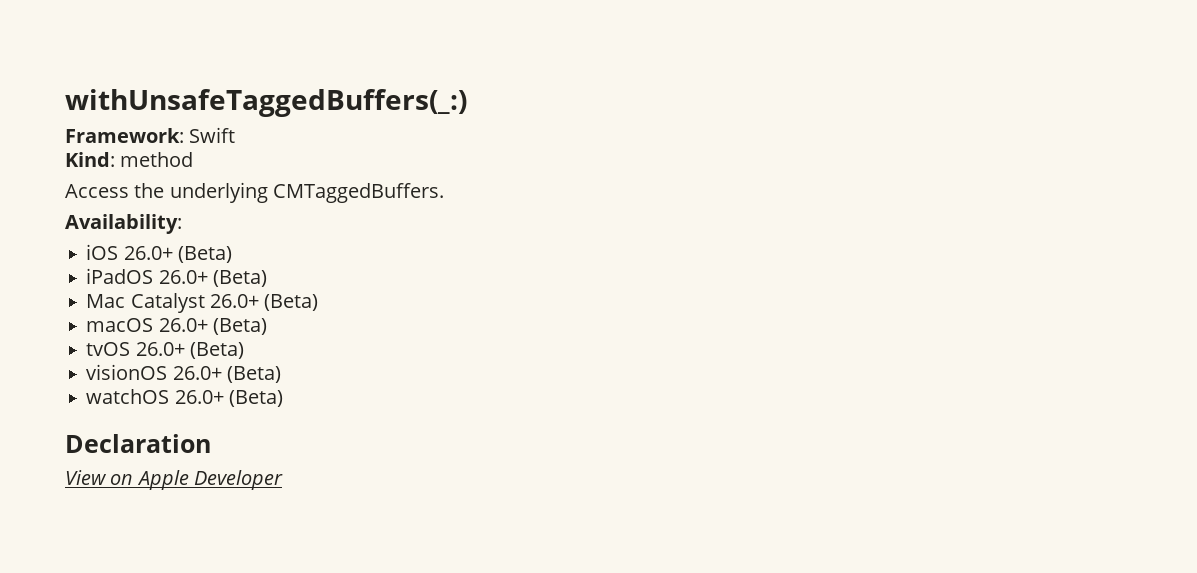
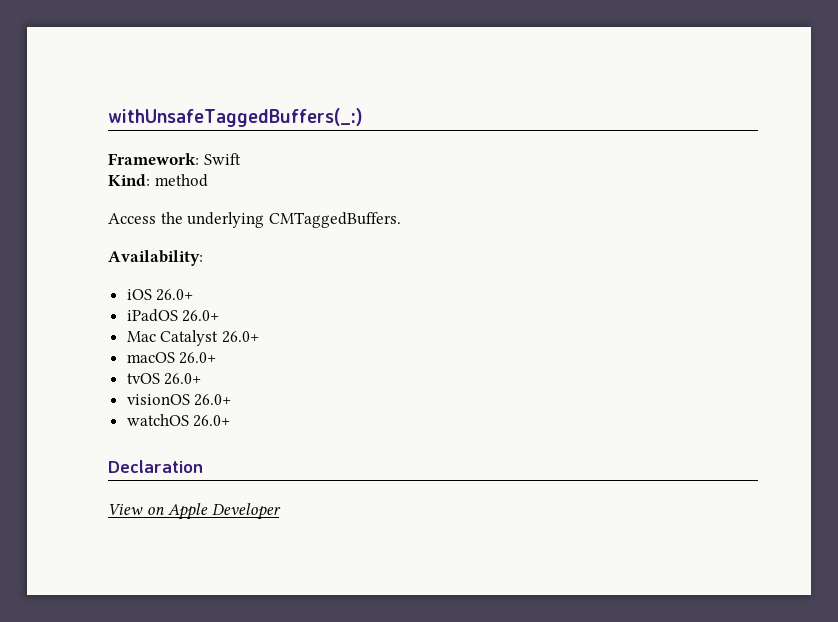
[177,246,232,263] (Beta) -> (194, 295) none
[212,270,267,287] (Beta) -> (220, 316) none
[264,294,319,311] (Beta) -> (259, 337) none
[212,318,267,335] (Beta) -> (217, 358) none
[189,342,244,359] (Beta) -> (202, 379) none
[226,366,281,383] (Beta) -> (232, 400) none
[228,390,283,407] (Beta) -> (231, 421) none

